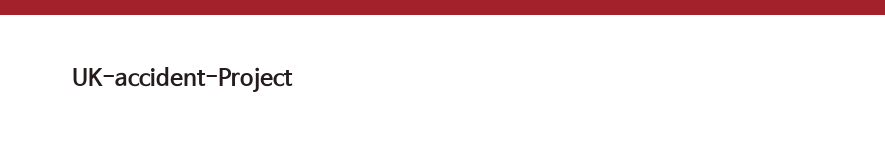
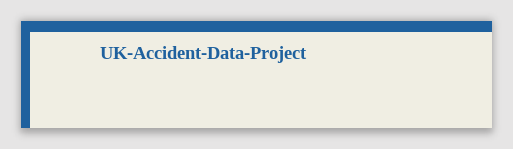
[72,67,293,93] UK-accident-Project -> [100,46,307,63] UK-Accident-Data-Project

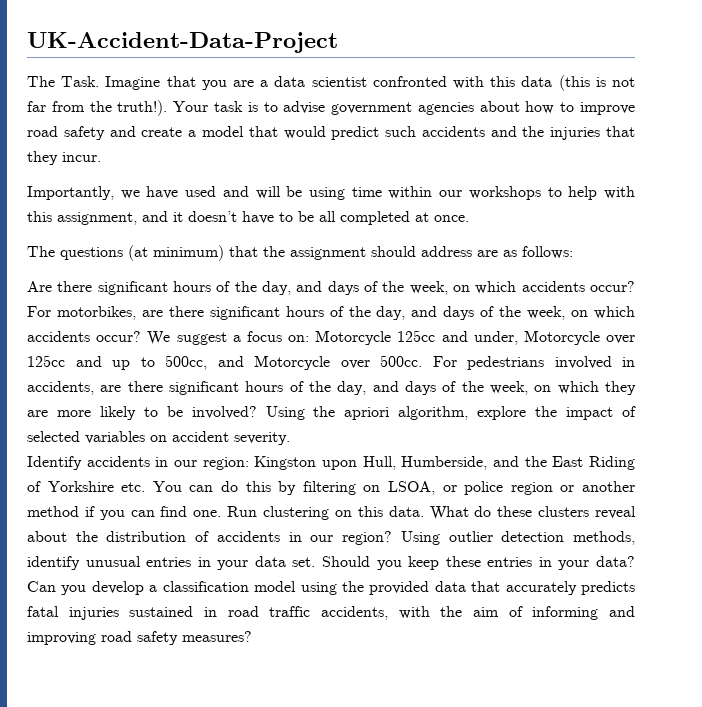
(307, 54) none -> [27,75,635,91] [27,100,635,116] [27,126,635,140] [27,151,101,165] [27,186,635,200] [27,211,469,225] [27,245,573,261] [27,281,635,295] [27,306,635,320] [27,330,636,345] [27,355,635,370] [27,381,636,395] [27,406,636,420] [27,431,290,445] [27,456,635,470] [27,481,636,495] [27,506,637,520] [27,531,636,545] [27,556,635,570] [27,581,636,595] [27,606,636,620] [27,631,252,645] // The Task. Imagine that you are a data scientist confronted with this data (this is not far from the truth!). Your task is to advise government agencies about how to improve road safety and create a model that would predict such accidents and the injuries that they incur. // Importantly, we have used and will be using time within our workshops to help with this assignment, and it doesn’t have to be all completed at once. // The questions (at minimum) that the assignment should address are as follows: // Are there significant hours of the day, and days of the week, on which accidents occur? For motorbikes, are there significant hours of the day, and days of the week, on which accidents occur? We suggest a focus on: Motorcycle 125cc and under, Motorcycle over 125cc and up to 500cc, and Motorcycle over 500cc. For pedestrians involved in accidents, are there significant hours of the day, and days of the week, on which they are more likely to be involved? Using the apriori algorithm, explore the impact of selected variables on accident severity. // Identify accidents in our region: Kingston upon Hull, Humberside, and the East Riding of Yorkshire etc. You can do this by filtering on LSOA, or police region or another method if you can find one. Run clustering on this data. What do these clusters reveal about the distribution of accidents in our region? Using outlier detection methods, identify unusual entries in your data set. Should you keep these entries in your data? Can you develop a classification model using the provided data that accurately predicts fatal injuries sustained in road traffic accidents, with the aim of informing and improving road safety measures?

